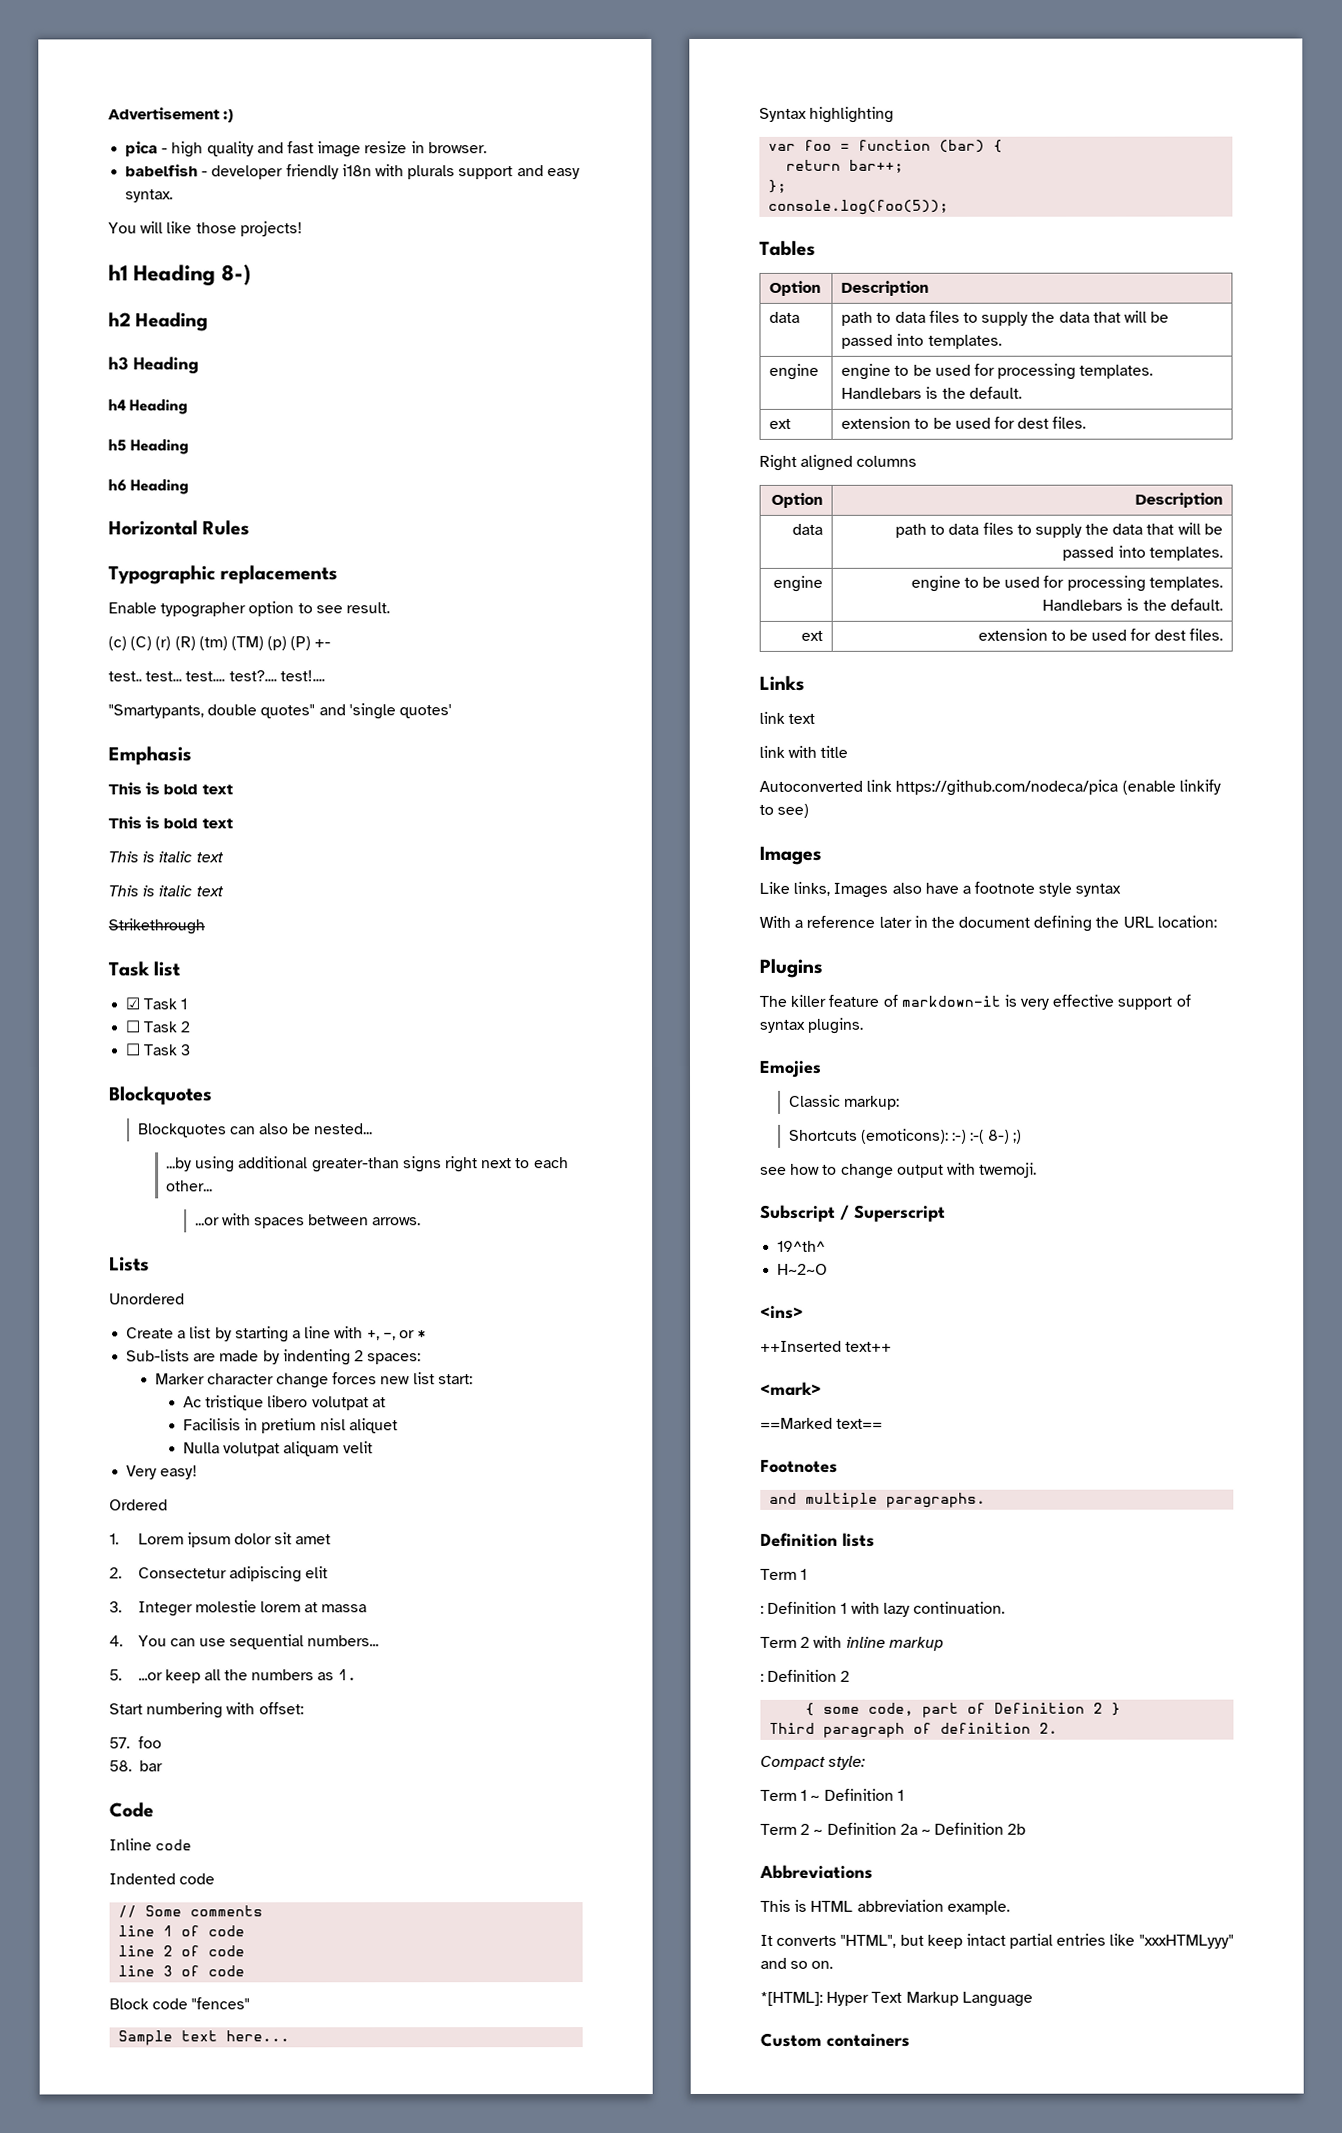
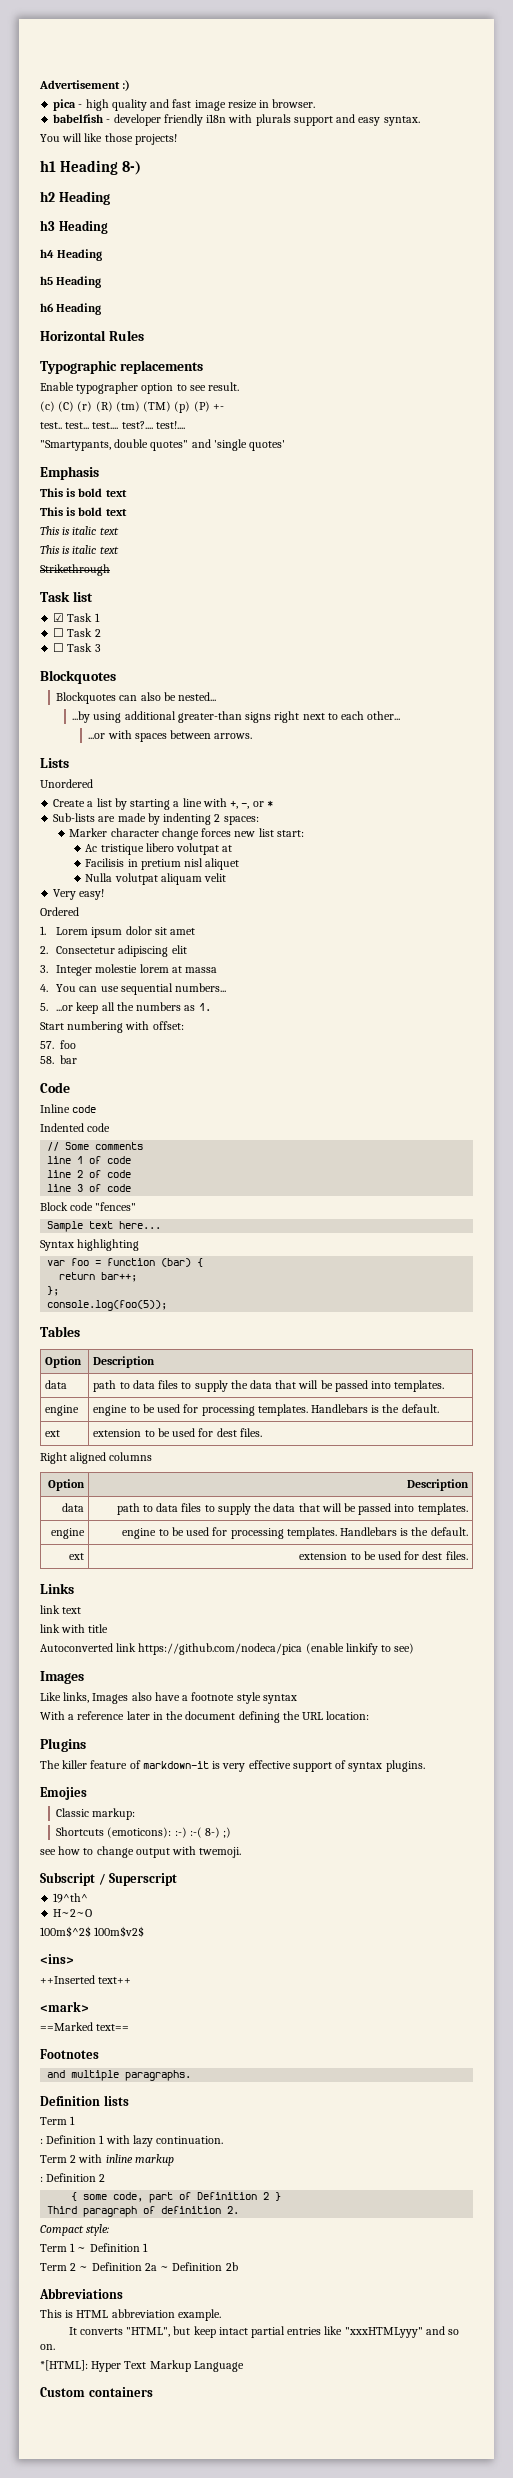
(829, 1269) none -> [40,1926,145,1937] // 100m$^2$ 100m$v2$

